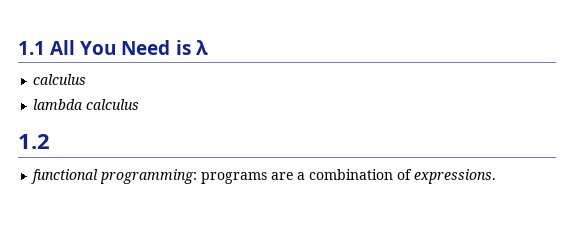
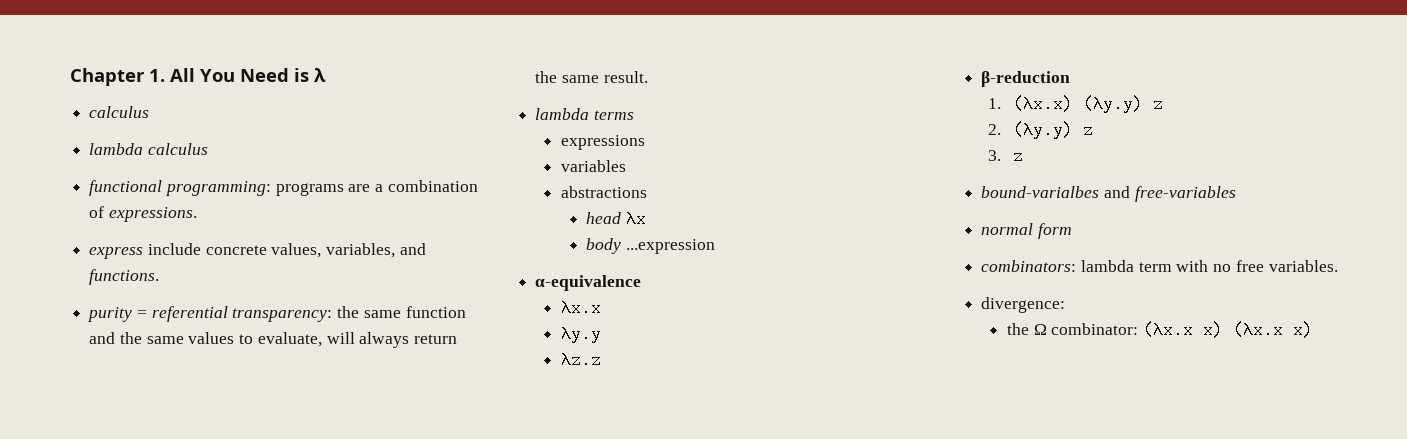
[18,41,45,55] 1.1 -> [70,68,165,86] Chapter 1.
[18,134,50,149] // 1.2 -> (208, 149) none
(497, 176) none -> [89,243,426,259] [89,269,160,285] [87,306,466,322] [89,332,458,348] [535,71,648,83] [535,108,634,120] [560,135,645,150] [560,160,626,172] [560,186,647,198] [586,209,647,228] [586,238,716,254] [535,275,642,291] [560,298,601,317] [560,324,601,343] [560,350,601,369] [981,71,1071,87] [987,94,1164,113] [987,120,1094,139] [987,147,1024,165] [981,186,1236,202] [981,223,1072,239] [981,260,1338,272] [981,297,1066,313] [1006,320,1314,339] // express include concrete values, variables, and functions. // purity = referential transparency: the same function and the same values to evaluate, will always return the same result. // lambda terms // expressions // variables // abstractions // head λx // body ...expression // α-equivalence // λx.x // λy.y // λz.z // β-reduction // 1. (λx.x) (λy.y) z // 2. (λy.y) z // 3. z // bound-varialbes and free-variables // normal form // combinators: lambda term with no free variables. // divergence: // the Ω combinator: (λx.x x) (λx.x x)

